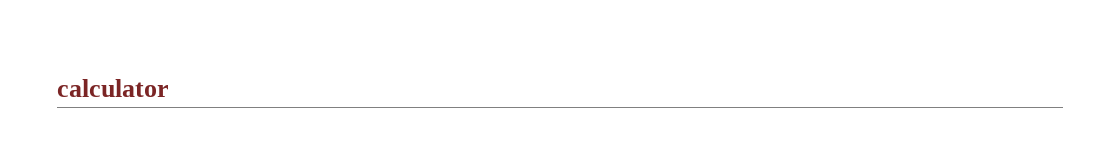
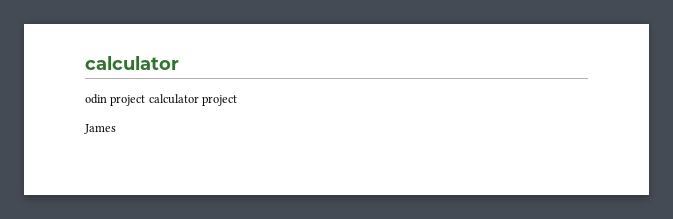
[57,79,169,97] calculator -> [85,56,179,70] [85,94,238,106] [84,124,116,134] calculator // odin project calculator project // James

